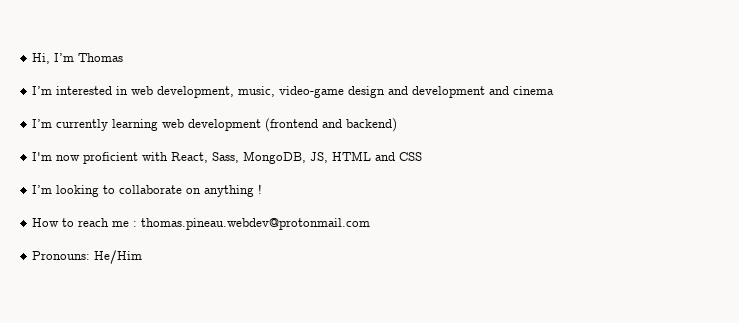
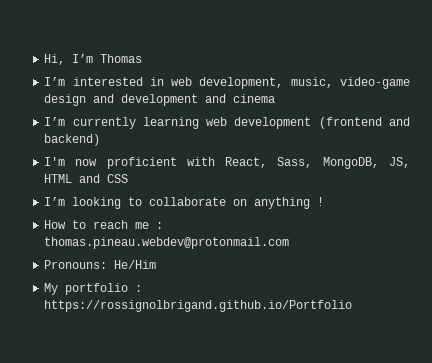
(143, 257) none -> [44,283,143,295] [44,300,353,312] // My portfolio : https://rossignolbrigand.github.io/Portfolio

